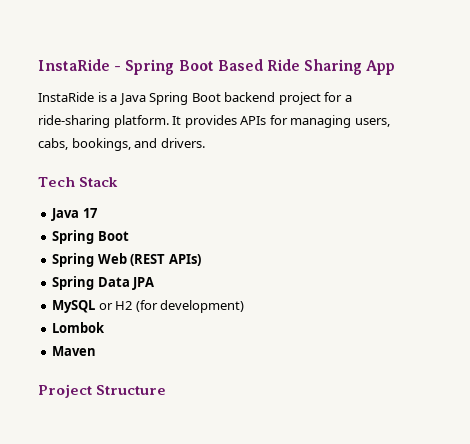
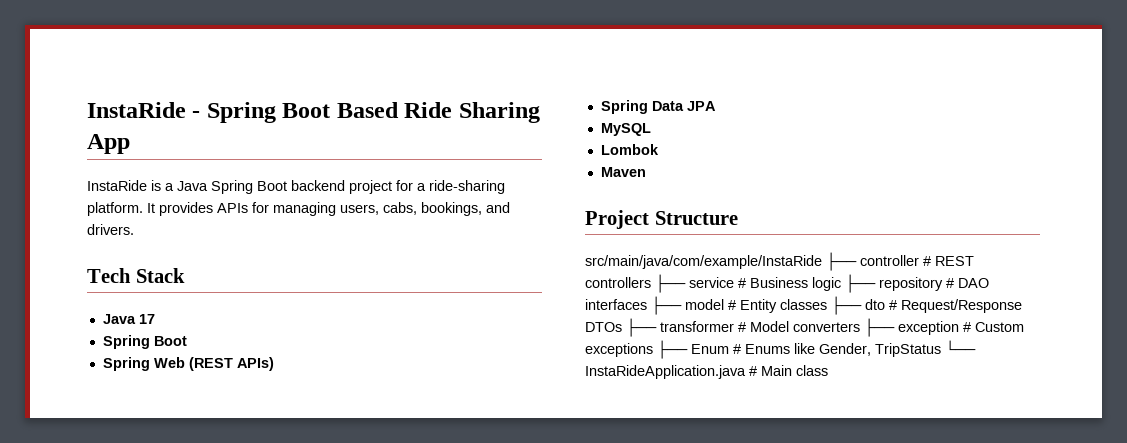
[98,300,245,313] or H2 (for development) -> (651, 129) none
(167, 390) none -> [585,252,974,271] [585,274,989,293] [585,296,1022,315] [585,318,1024,337] [585,340,976,359] [585,365,828,379] // src/main/java/com/example/InstaRide ├── controller # REST controllers ├── service # Business logic ├── repository # DAO interfaces ├── model # Entity classes ├── dto # Request/Response DTOs ├── transformer # Model converters ├── exception # Custom exceptions ├── Enum # Enums like Gender, TripStatus └── InstaRideApplication.java # Main class

